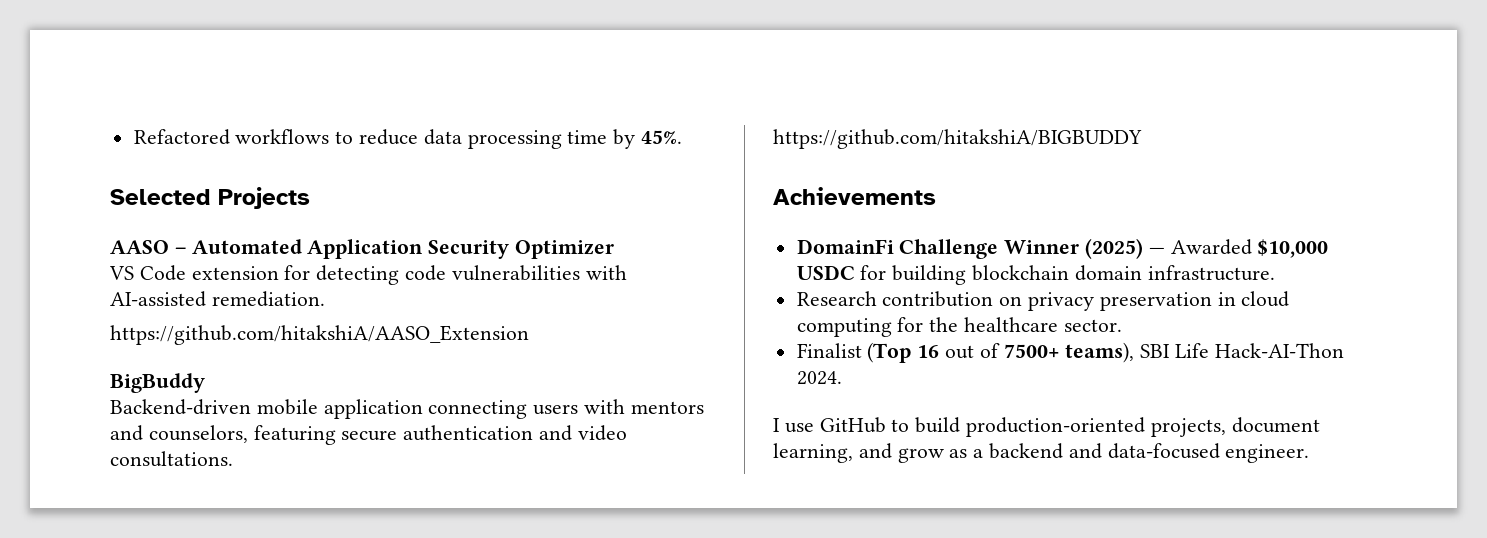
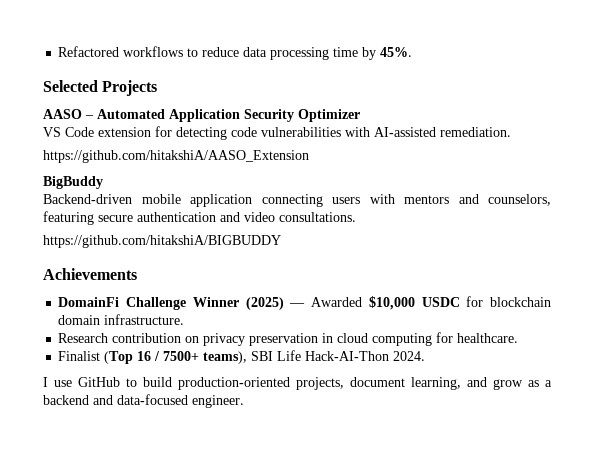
[892,265,967,285] building -> (484, 301) none
[929,317,1122,332] the healthcare sector. -> [457,333,519,343] healthcare.
[945,343,1000,359] out of -> [154,351,161,361] /

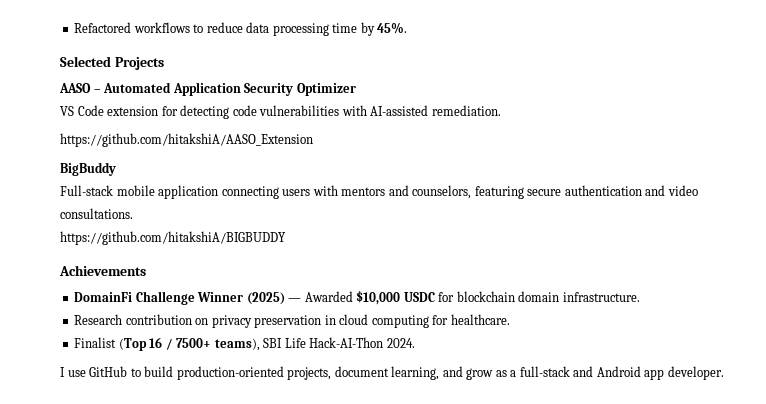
[43,194,132,204] Backend-driven -> [60,185,113,196] Full-stack
[43,394,244,408] backend and data-focused engineer. -> [519,366,724,380] full-stack and Android app developer.

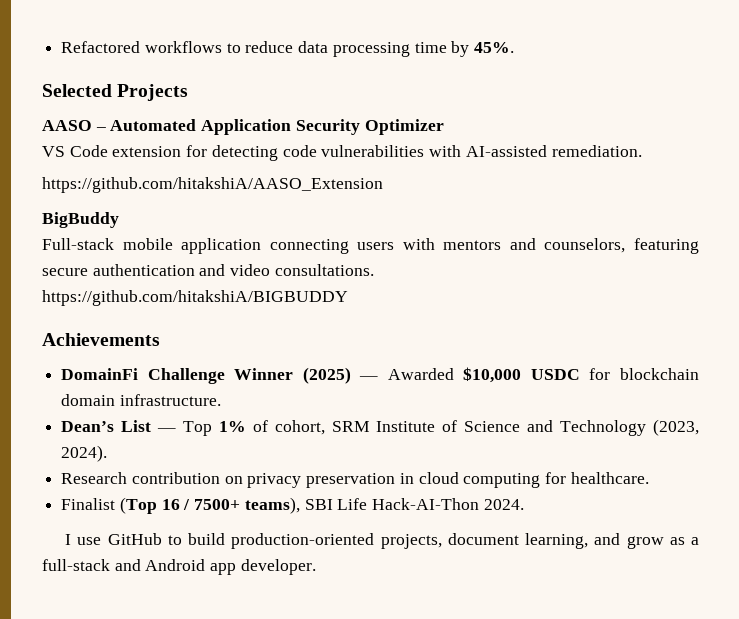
(640, 297) none -> [61,419,699,436] [61,445,108,462] // Dean’s List — Top 1% of cohort, SRM Institute of Science and Technology (2023, 2024).

